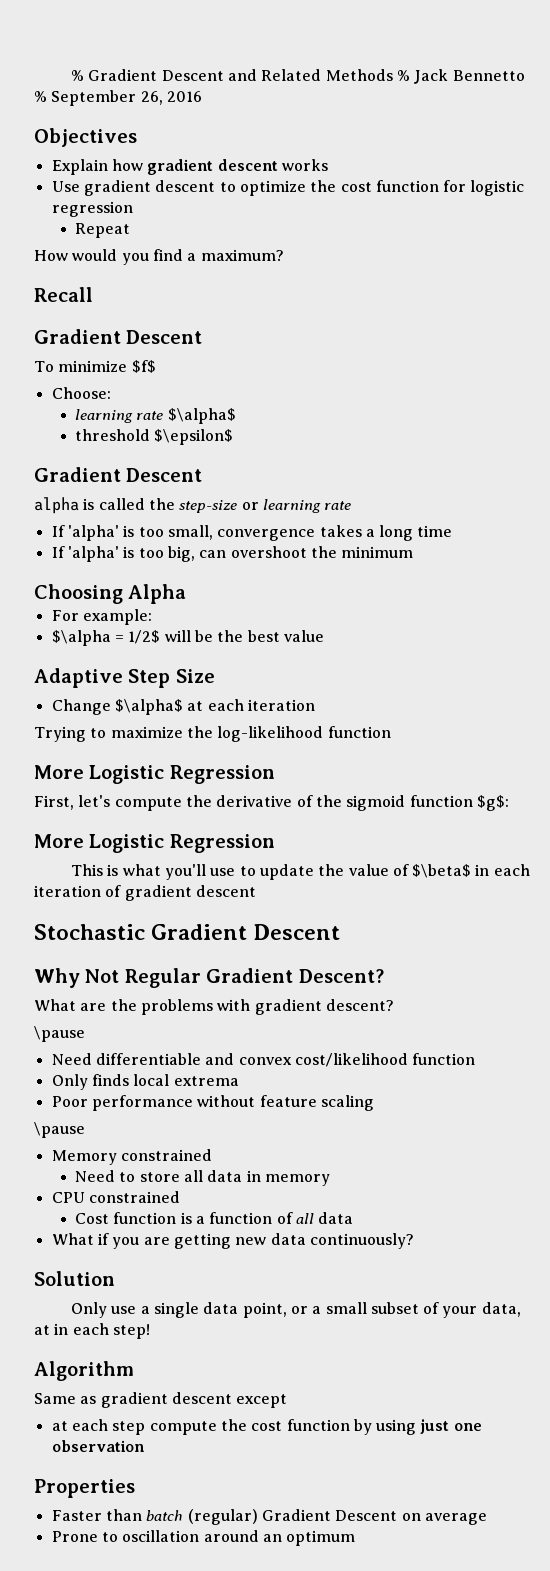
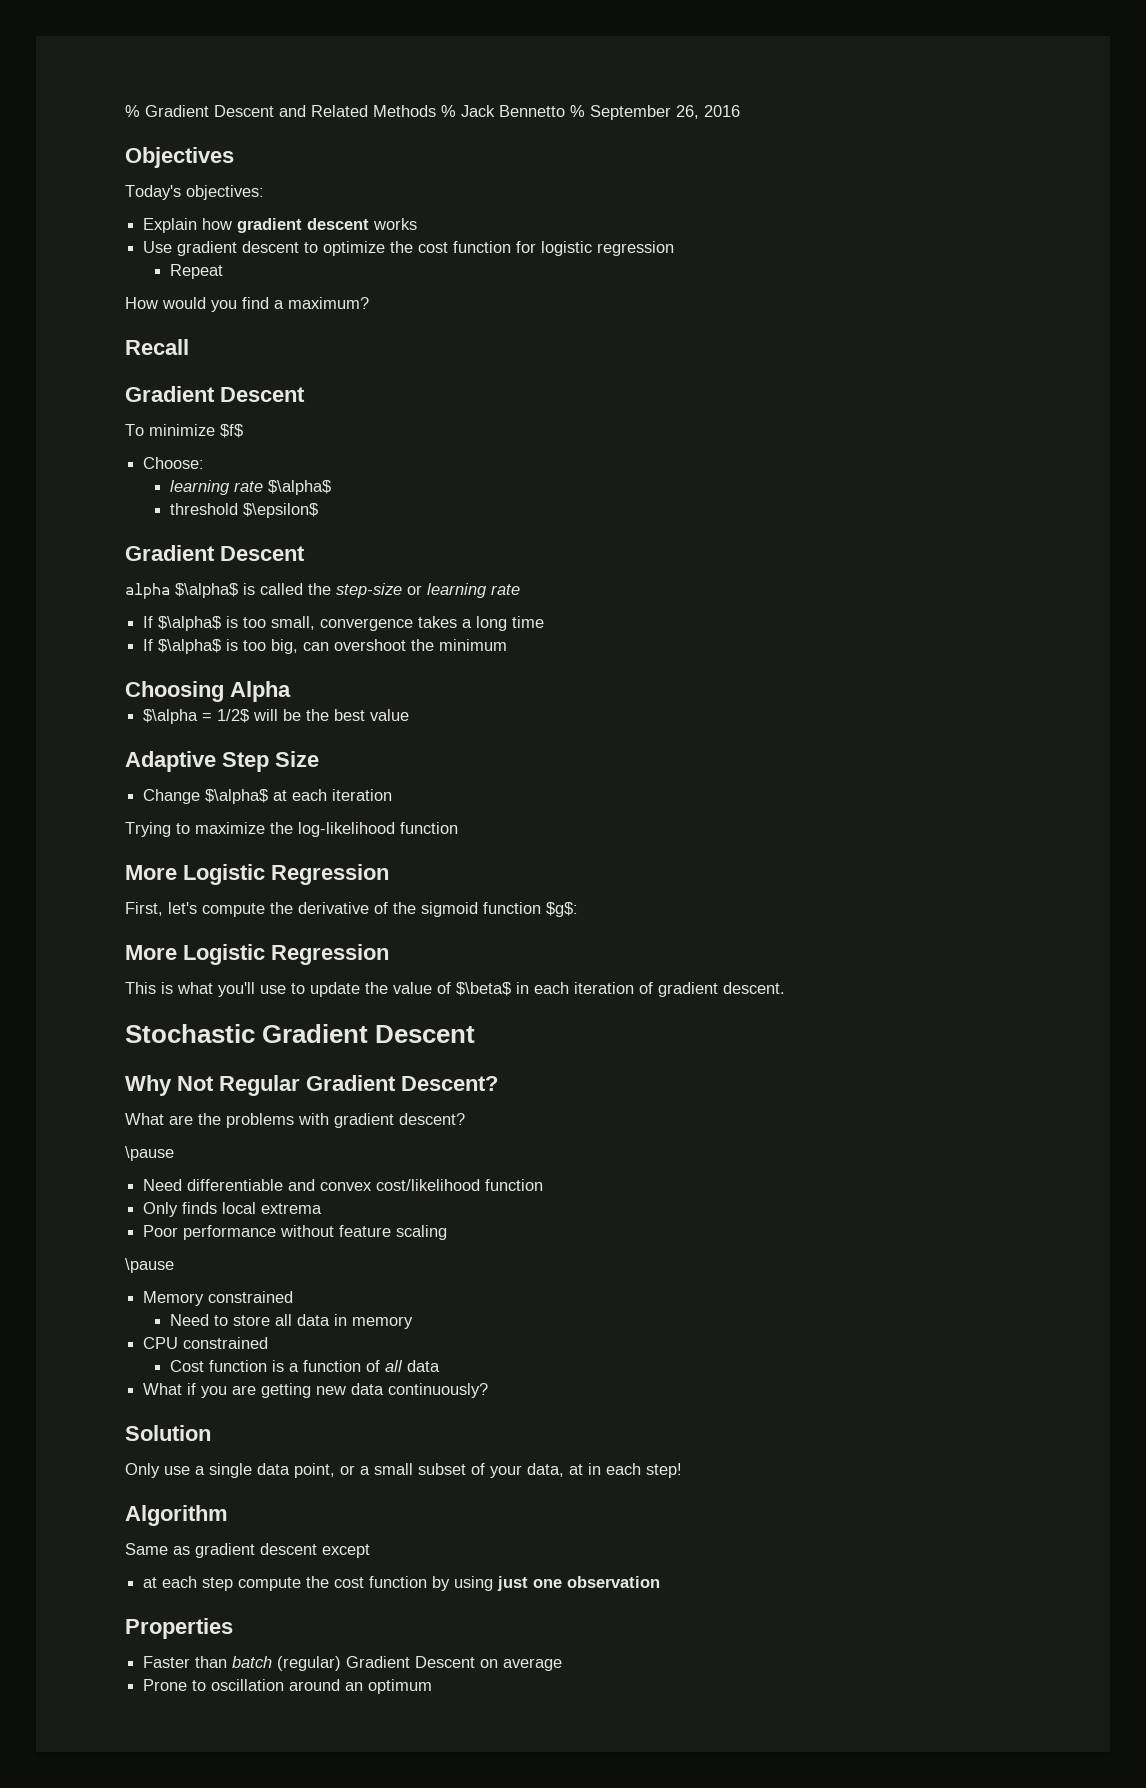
(137, 137) none -> [125,185,264,200] // Today's objectives:
(79, 505) none -> [175,583,238,598] $\alpha$
[67,525,119,541] 'alpha' -> [158,616,222,631] $\alpha$
[67,546,119,562] 'alpha' -> [158,639,222,654] $\alpha$
[51,609,152,625] // For example: -> (291, 691) none
[195,885,256,897] descent -> [723,982,785,994] descent.

